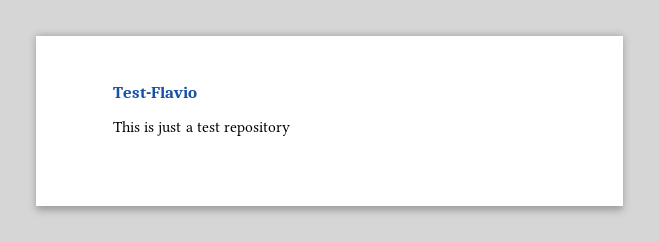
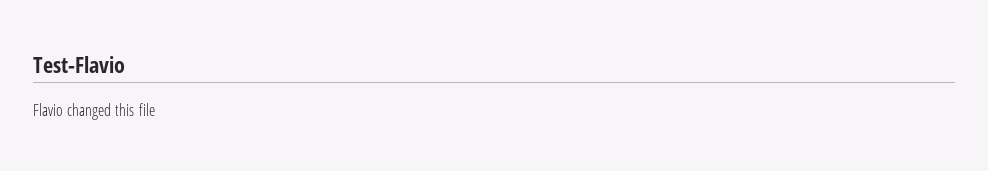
[113,121,290,136] This is just a test repository -> [33,103,155,120] Flavio changed this file

